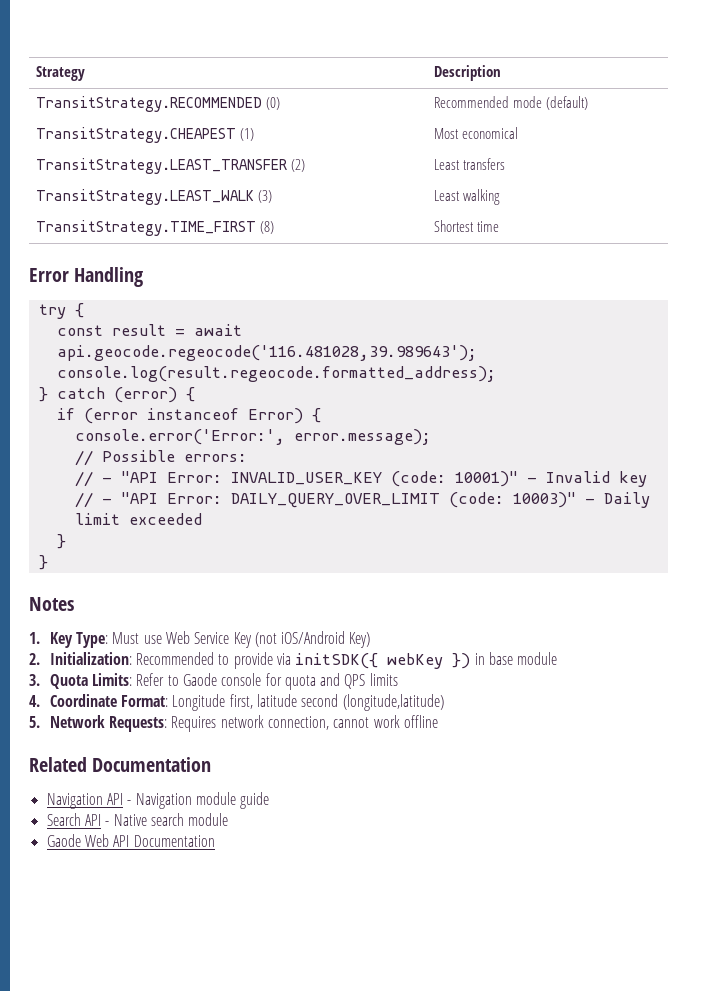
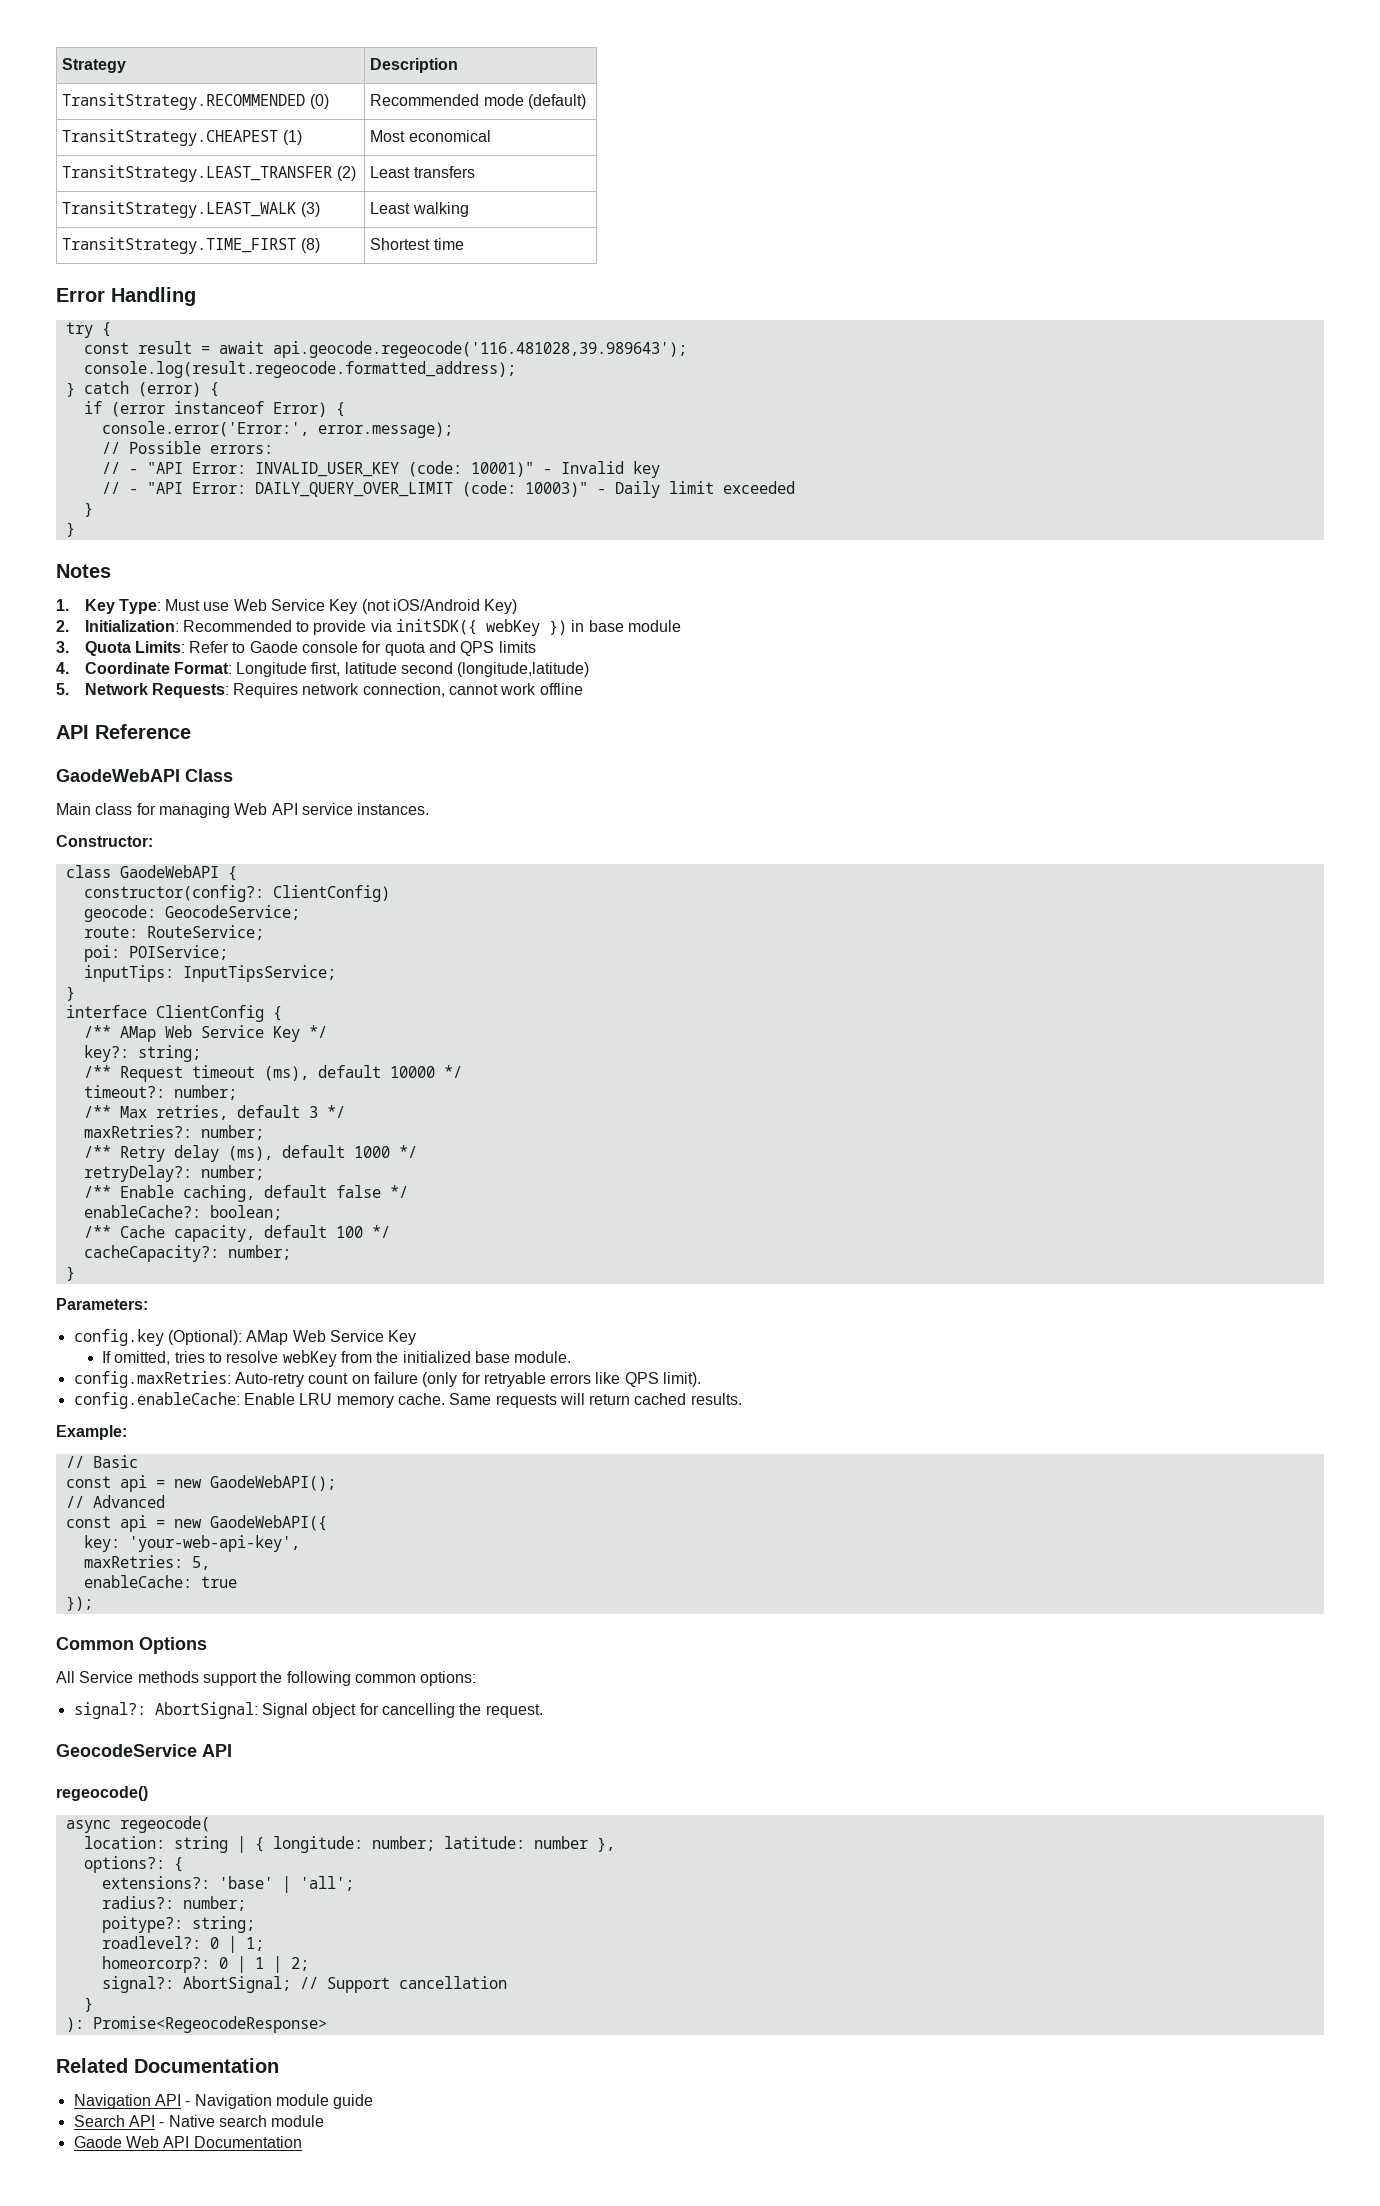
(438, 721) none -> [56,724,191,739] [56,769,233,782] [56,803,430,818] [56,835,153,847] [65,865,237,881] [83,885,390,902] [83,905,300,922] [83,925,264,940] [83,945,228,962] [83,965,336,982] [65,986,75,1001] [65,1005,282,1022] [83,1025,327,1042] [83,1045,201,1062] [83,1065,462,1082] [83,1085,237,1100] [83,1105,345,1120] [83,1125,264,1140] [83,1145,417,1162] [83,1165,264,1182] [83,1185,408,1202] [83,1205,282,1220] [83,1225,390,1242] [83,1245,291,1262] [65,1266,75,1281] [56,1298,148,1310] [73,1329,417,1346] [102,1350,572,1367] [73,1371,702,1388] [73,1392,742,1409] [56,1425,127,1440] [65,1455,138,1468] [65,1475,336,1492] [65,1495,165,1508] [65,1515,327,1532] [83,1535,300,1552] [83,1555,210,1570] [83,1575,237,1588] [65,1596,93,1611] [56,1637,207,1654] [56,1671,477,1686] [73,1702,543,1719] [56,1744,232,1757] [56,1786,148,1801] [65,1816,210,1833] [83,1836,615,1853] [83,1856,183,1873] [101,1876,354,1893] [101,1896,246,1911] [101,1916,255,1933] [101,1936,264,1953] [101,1956,309,1973] [101,1976,507,1993] [83,1997,93,2012] [65,2016,327,2033] // API Reference // GaodeWebAPI Class // Main class for managing Web API service instances. // Constructor: // class GaodeWebAPI { // constructor(config?: ClientConfig) // geocode: GeocodeService; // route: RouteService; // poi: POIService; // inputTips: InputTipsService; // } // interface ClientConfig { // /** AMap Web Service Key */ // key?: string; // /** Request timeout (ms), default 10000 */ // timeout?: number; // /** Max retries, default 3 */ // maxRetries?: number; // /** Retry delay (ms), default 1000 */ // retryDelay?: number; // /** Enable caching, default false */ // enableCache?: boolean; // /** Cache capacity, default 100 */ // cacheCapacity?: number; // } // Parameters: // config.key (Optional): AMap Web Service Key // If omitted, tries to resolve webKey from the initialized base module. // config.maxRetries: Auto-retry count on failure (only for retryable errors like QPS limit). // config.enableCache: Enable LRU memory cache. Same requests will return cached results. // Example: // // Basic // const api = new GaodeWebAPI(); // // Advanced // const api = new GaodeWebAPI({ // key: 'your-web-api-key', // maxRetries: 5, // enableCache: true // }); // Common Options // All Service methods support the following common options: // signal?: AbortSignal: Signal object for cancelling the request. // GeocodeService API // regeocode() // async regeocode( // location: string | { longitude: number; latitude: number }, // options?: { // extensions?: 'base' | 'all'; // radius?: number; // poitype?: string; // roadlevel?: 0 | 1; // homeorcorp?: 0 | 1 | 2; // signal?: AbortSignal; // Support cancellation // } // ): Promise<RegeocodeResponse>

